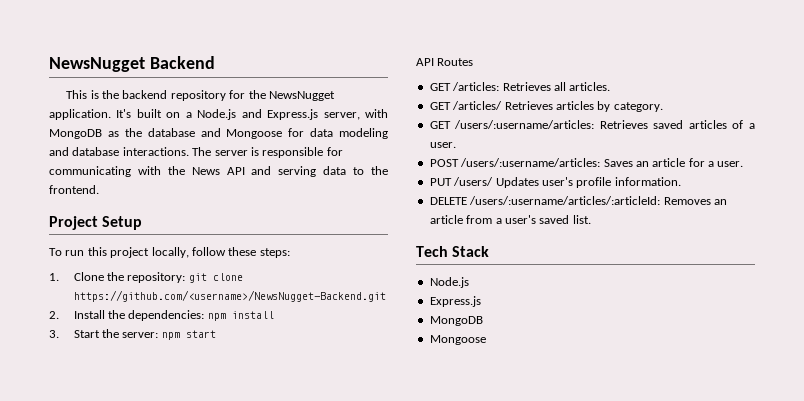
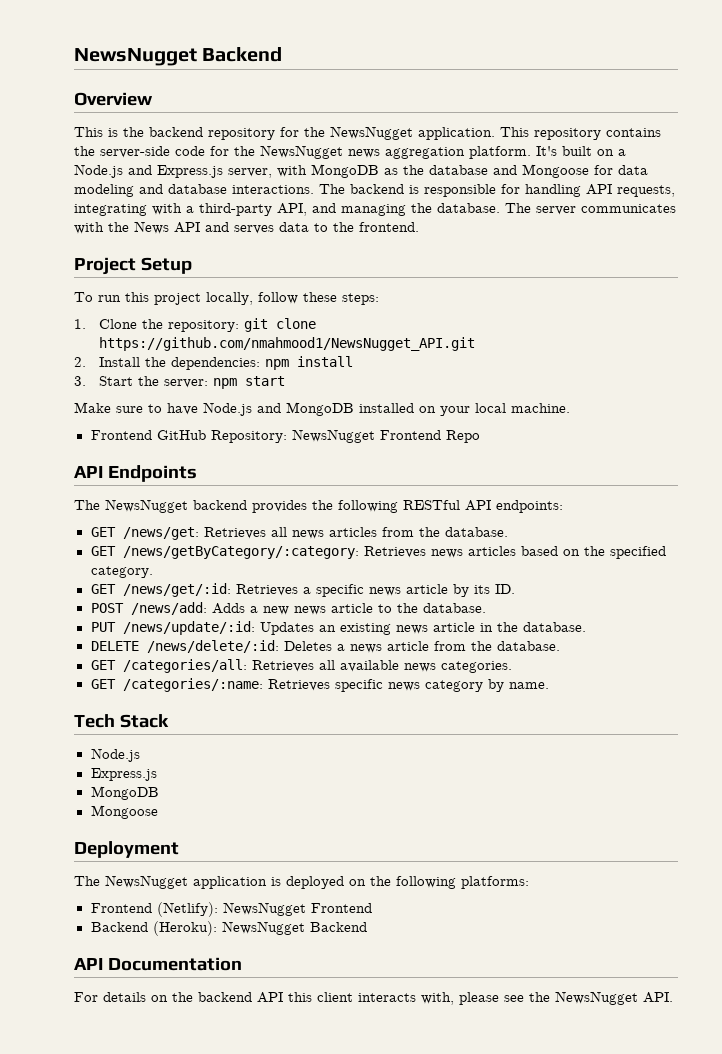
[49,56,215,72] NewsNugget Backend -> [74,47,283,66] [74,92,153,106] NewsNugget Backend // Overview
(111, 114) none -> [500,127,661,140] [74,145,531,159] This repository contains the server-side code for the NewsNugget news aggregation platform.
[214,150,248,156] server -> [350,184,404,194] backend
[49,166,131,177] communicating -> [525,184,675,197] [74,203,676,216] handling API requests, integrating with a third-party API, and managing the database. The server communicates
[278,166,317,177] serving -> [234,225,274,234] serves
[73,290,386,302] https://github.com/<username>/NewsNugget-Backend.git -> [99,337,476,351] https://github.com/nmahmood1/NewsNugget_API.git
[416,58,474,66] [429,82,611,91] [429,101,663,112] [429,120,755,129] [429,142,456,148] [429,158,744,167] [429,177,681,188] [429,196,727,205] [429,215,591,224] API Routes // GET /articles: Retrieves all articles. // GET /articles/ Retrieves articles by category. // GET /users/:username/articles: Retrieves saved articles of a user. // POST /users/:username/articles: Saves an article for a user. // PUT /users/ Updates user's profile information. // DELETE /users/:username/articles/:articleId: Removes an article from a user's saved list. -> [74,402,570,416] [90,429,480,443] [74,465,197,482] [74,499,563,513] [90,527,508,540] [90,546,666,559] [90,566,153,578] [90,583,515,597] [90,602,486,615] [90,621,586,635] [90,640,560,653] [90,659,512,673] [90,678,549,692] Make sure to have Node.js and MongoDB installed on your local machine. // Frontend GitHub Repository: NewsNugget Frontend Repo // API Endpoints // The NewsNugget backend provides the following RESTful API endpoints: // GET /news/get: Retrieves all news articles from the database. // GET /news/getByCategory/:category: Retrieves news articles based on the specified category. // GET /news/get/:id: Retrieves a specific news article by its ID. // POST /news/add: Adds a new news article to the database. // PUT /news/update/:id: Updates an existing news article in the database. // DELETE /news/delete/:id: Deletes a news article from the database. // GET /categories/all: Retrieves all available news categories. // GET /categories/:name: Retrieves specific news category by name.
(486, 340) none -> [74,841,179,858] [74,875,529,889] [90,902,372,917] [90,921,367,936] [74,957,242,971] [74,991,673,1005] // Deployment // The NewsNugget application is deployed on the following platforms: // Frontend (Netlify): NewsNugget Frontend // Backend (Heroku): NewsNugget Backend // API Documentation // For details on the backend API this client interacts with, please see the NewsNugget API.

